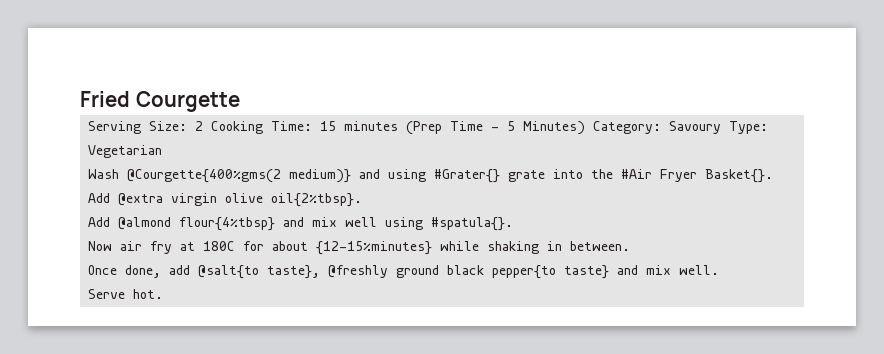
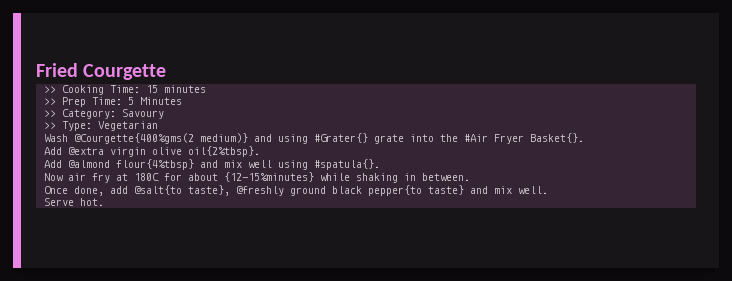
[87,121,203,134] Serving Size: 2 -> [43,86,56,93] >>
[405,121,585,135] (Prep Time - 5 Minutes) -> [43,97,182,107] [43,110,56,117] // >> Prep Time: 5 Minutes // >>
(721, 127) none -> [43,122,56,129] // >>

